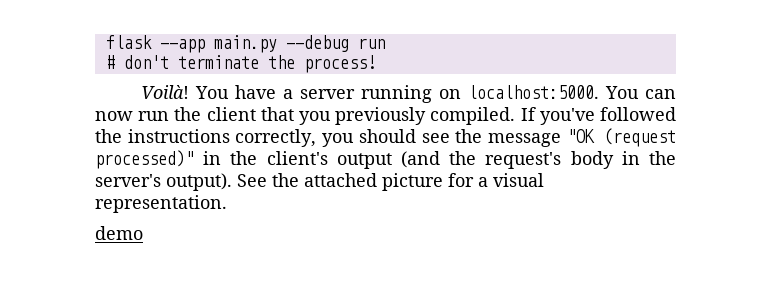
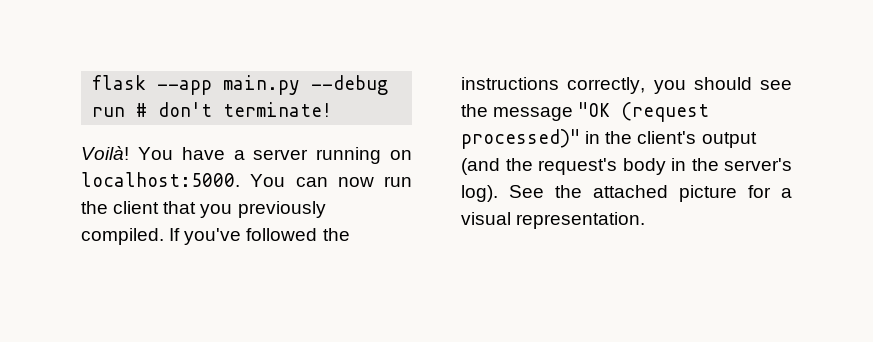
(385, 43) // -> (126, 112) none
[177,55,376,73] terminate the process! -> [223,102,333,117] terminate!
[166,173,232,191] output). -> [461,185,498,202] log).
[95,226,143,240] // demo -> (646, 220) none

